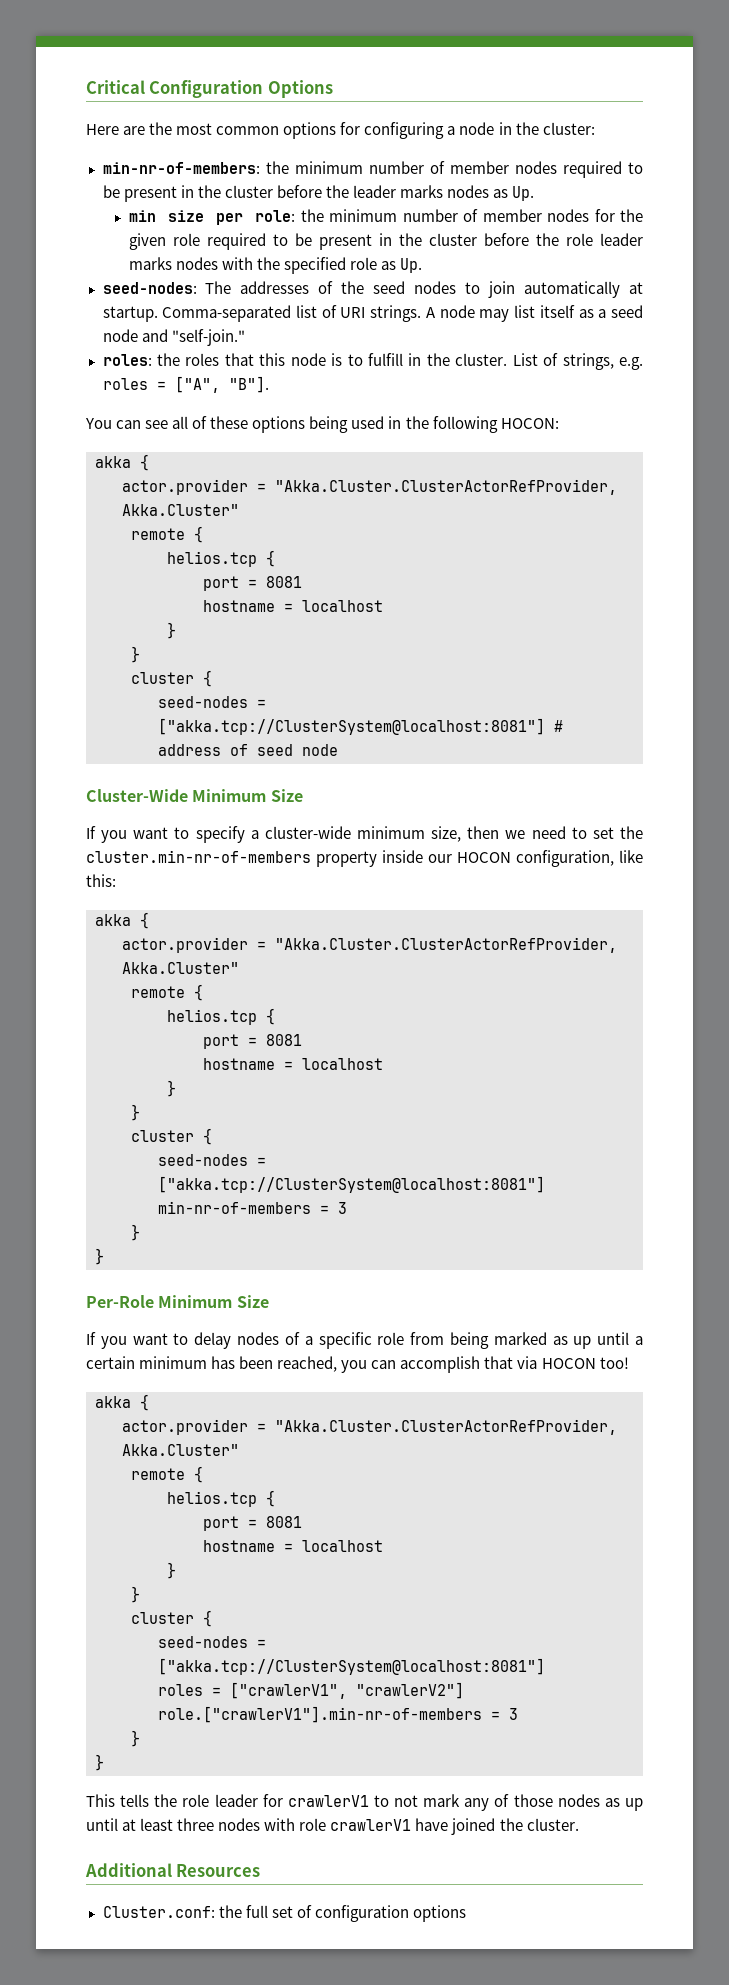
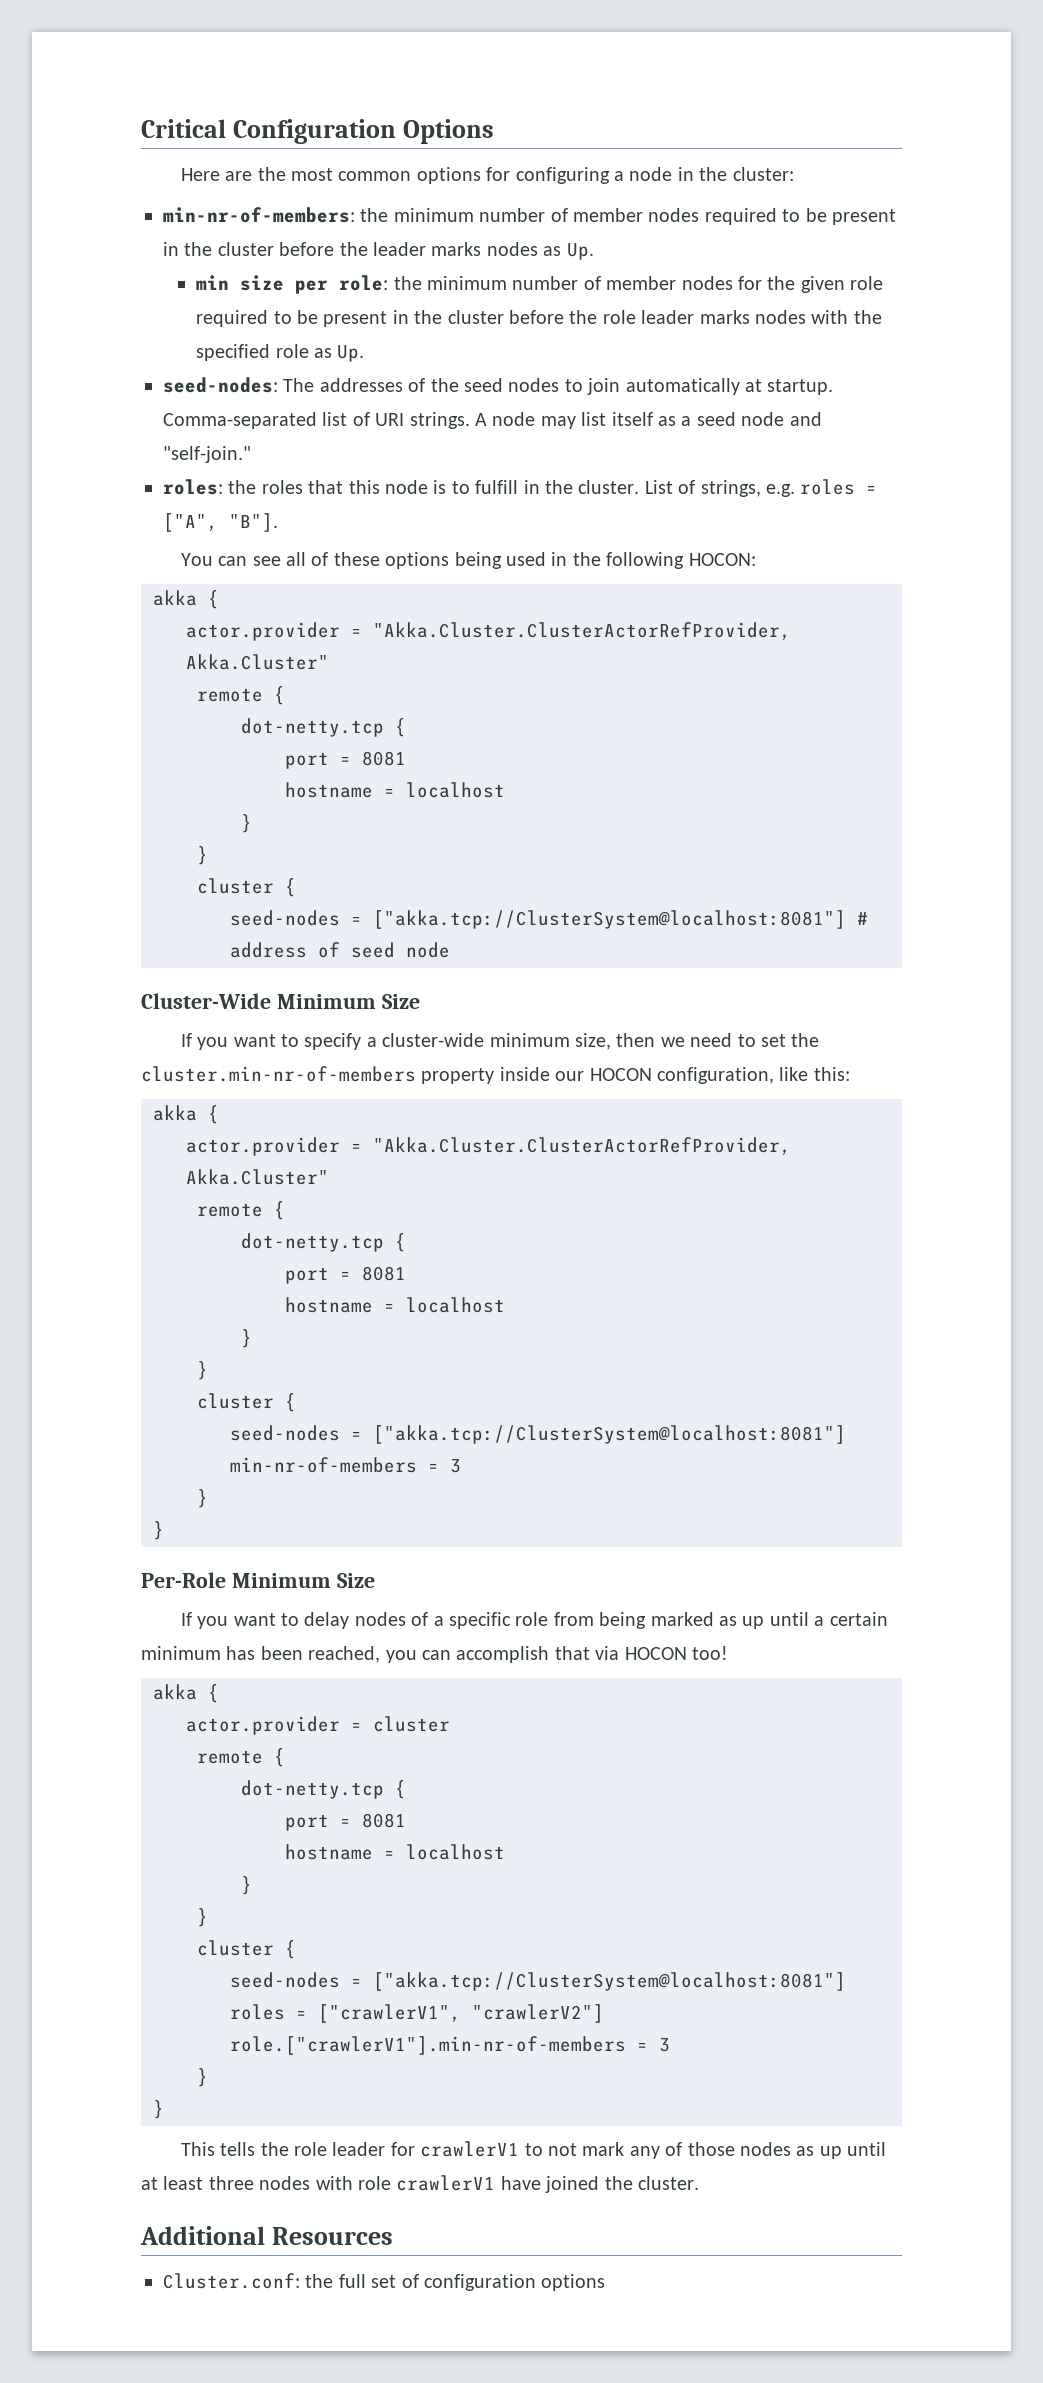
[167,551,257,567] helios.tcp -> [241,718,384,737] dot-netty.tcp
[167,1009,257,1025] helios.tcp -> [241,1233,384,1252] dot-netty.tcp
[275,1419,617,1435] [122,1444,239,1456] [131,1466,203,1483] [167,1491,257,1507] "Akka.Cluster.ClusterActorRefProvider, Akka.Cluster" // remote { // helios.tcp -> [373,1716,450,1732] [197,1748,285,1767] [241,1780,384,1799] cluster // remote { // dot-netty.tcp

